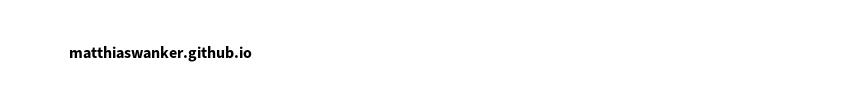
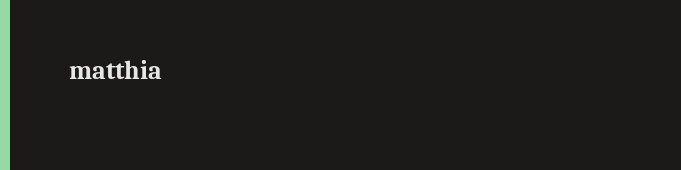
[69,46,252,62] matthiaswanker.github.io -> [69,60,162,79] matthia

